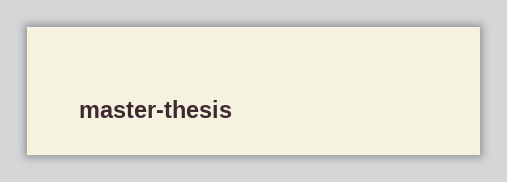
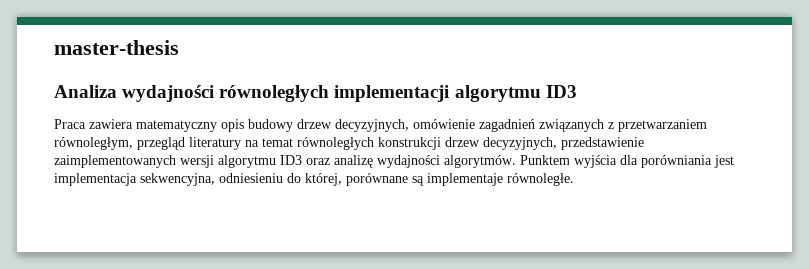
(232, 109) none -> [54,85,577,102] [54,119,707,132] [54,137,644,150] [54,155,734,168] [54,173,574,186] // Analiza wydajności równoległych implementacji algorytmu ID3 // Praca zawiera matematyczny opis budowy drzew decyzyjnych, omówienie zagadnień związanych z przetwarzaniem równoległym, przegląd literatury na temat równoległych konstrukcji drzew decyzyjnych, przedstawienie zaimplementowanych wersji algorytmu ID3 oraz analizę wydajności algorytmów. Punktem wyjścia dla porówniania jest implementacja sekwencyjna, odniesieniu do której, porównane są implementaje równoległe.

